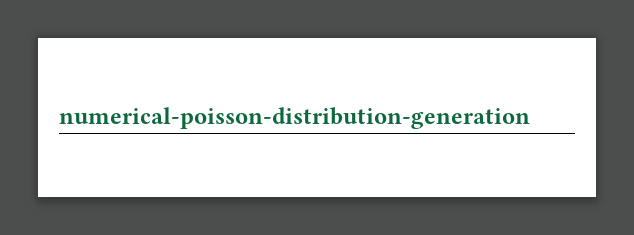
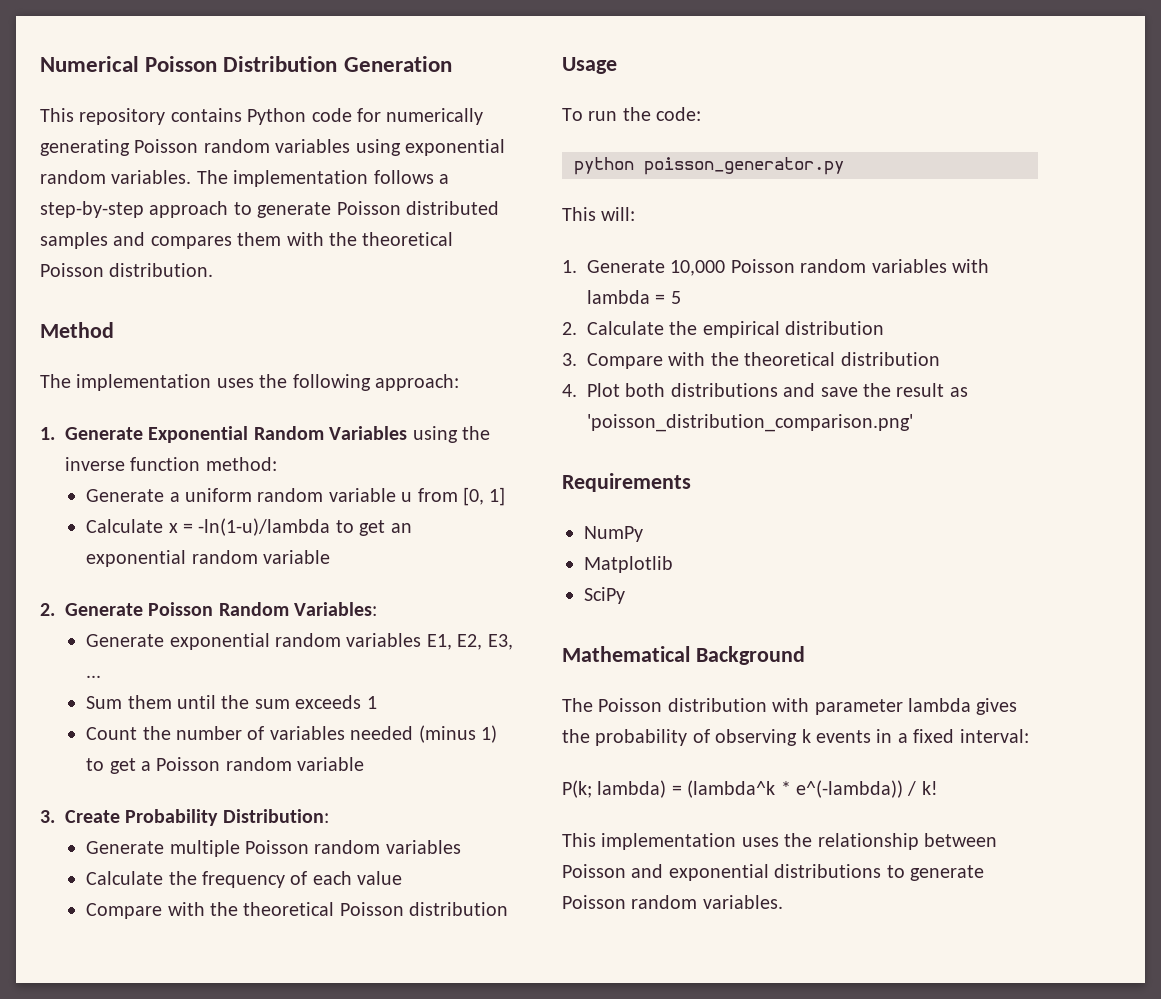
[59,107,530,129] numerical-poisson-distribution-generation -> [40,56,452,72] [40,108,484,125] [40,139,505,156] [40,170,449,187] [40,201,499,218] [40,232,454,249] [40,263,214,277] [40,322,114,338] [40,374,459,391] [40,426,490,443] [65,457,277,471] [86,487,506,506] [86,518,412,536] [86,550,331,567] [40,602,378,616] [86,633,513,650] [86,675,102,678] [86,695,377,709] [86,725,498,743] [86,757,365,774] [40,809,329,826] [86,840,461,857] [86,871,403,888] [86,902,509,919] [562,57,617,74] [562,107,702,121] [574,157,844,175] [562,207,636,221] [562,259,989,276] [587,290,681,304] [562,321,885,338] [562,352,940,369] [562,383,968,397] [587,414,913,432] [562,473,691,492] [584,526,643,542] [584,556,673,573] [584,587,625,604] [562,646,805,665] [562,698,1018,715] [562,729,1029,746] [562,780,938,798] [562,833,997,850] [562,864,984,881] [562,895,783,909] Numerical Poisson Distribution Generation // This repository contains Python code for numerically generating Poisson random variables using exponential random variables. The implementation follows a step-by-step approach to generate Poisson distributed samples and compares them with the theoretical Poisson distribution. // Method // The implementation uses the following approach: // 1. Generate Exponential Random Variables using the inverse function method: // Generate a uniform random variable u from [0, 1] // Calculate x = -ln(1-u)/lambda to get an exponential random variable // 2. Generate Poisson Random Variables: // Generate exponential random variables E1, E2, E3, ... // Sum them until the sum exceeds 1 // Count the number of variables needed (minus 1) to get a Poisson random variable // 3. Create Probability Distribution: // Generate multiple Poisson random variables // Calculate the frequency of each value // Compare with the theoretical Poisson distribution // Usage // To run the code: // python poisson_generator.py // This will: // 1. Generate 10,000 Poisson random variables with lambda = 5 // 2. Calculate the empirical distribution // 3. Compare with the theoretical distribution // 4. Plot both distributions and save the result as 'poisson_distribution_comparison.png' // Requirements // NumPy // Matplotlib // SciPy // Mathematical Background // The Poisson distribution with parameter lambda gives the probability of observing k events in a fixed interval: // P(k; lambda) = (lambda^k * e^(-lambda)) / k! // This implementation uses the relationship between Poisson and exponential distributions to generate Poisson random variables.

